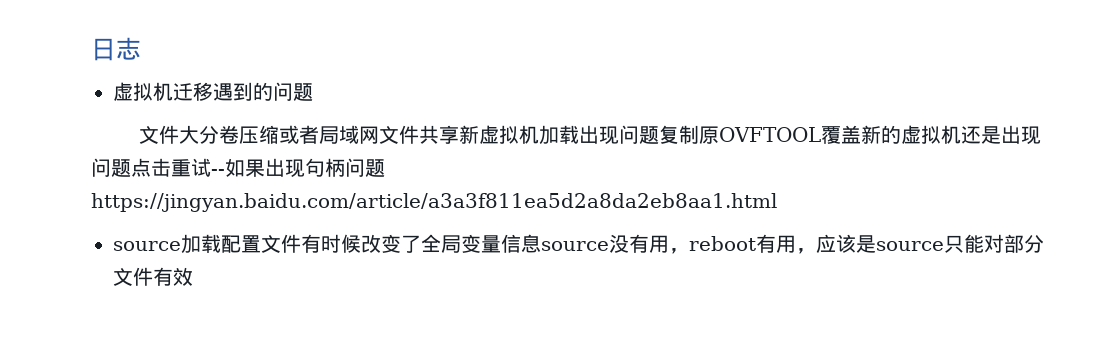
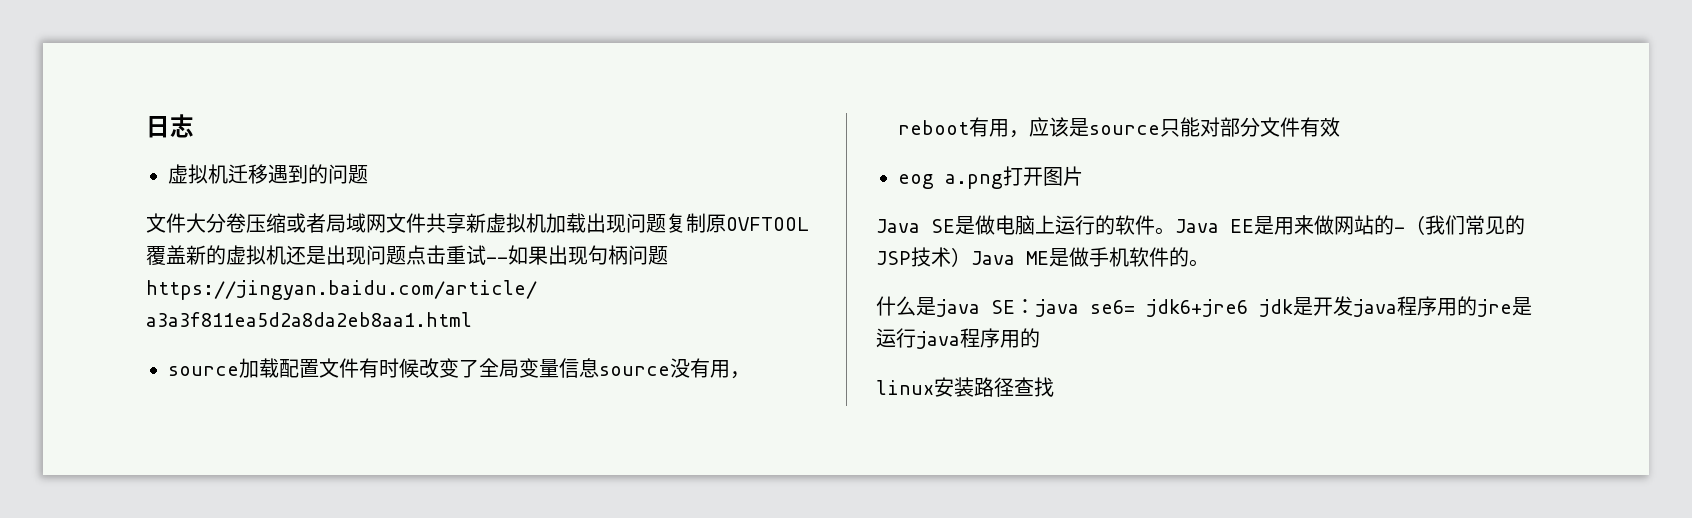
(193, 276) none -> [898,166,1083,189] [876,215,1525,235] [876,247,1209,267] [876,296,1532,317] [876,328,1040,349] [876,377,1054,397] // eog a.png打开图片 // Java SE是做电脑上运行的软件。Java EE是用来做网站的-（我们常见的JSP技术）Java ME是做手机软件的。 // 什么是java SE：java se6= jdk6+jre6 jdk是开发java程序用的jre是运行java程序用的 // linux安装路径查找

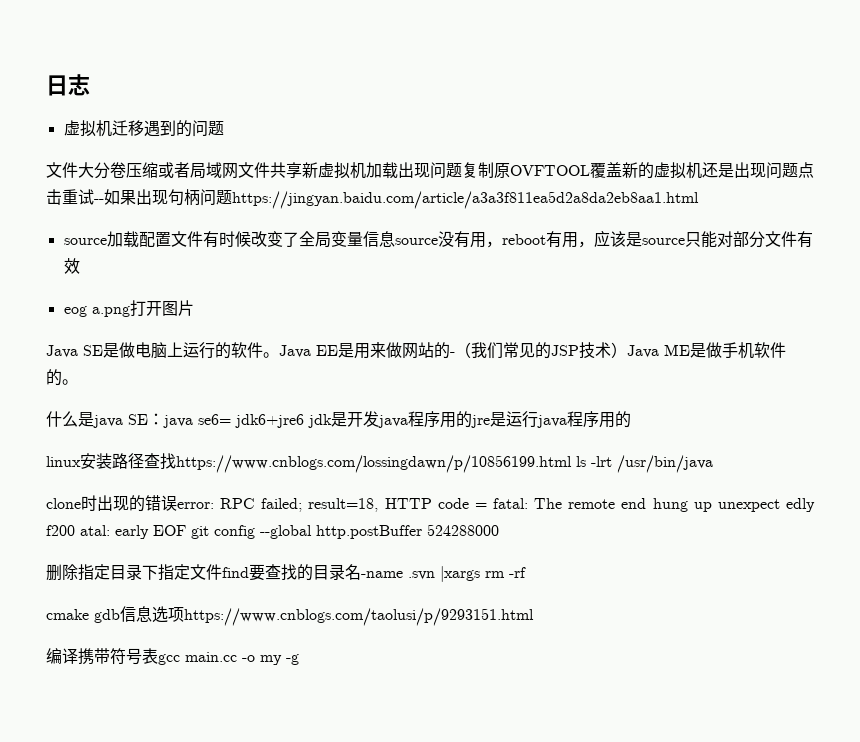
(1054, 387) none -> [176,455,713,473] [46,495,815,512] [46,524,499,539] [46,564,526,582] [46,606,534,626] [46,648,299,665] https://www.cnblogs.com/lossingdawn/p/10856199.html ls -lrt /usr/bin/java // clone时出现的错误error: RPC failed; result=18, HTTP code = fatal: The remote end hung up unexpect edly f200 atal: early EOF git config --global http.postBuffer 524288000 // 删除指定目录下指定文件find要查找的目录名-name .svn |xargs rm -rf // cmake gdb信息选项https://www.cnblogs.com/taolusi/p/9293151.html // 编译携带符号表gcc main.cc -o my -g

